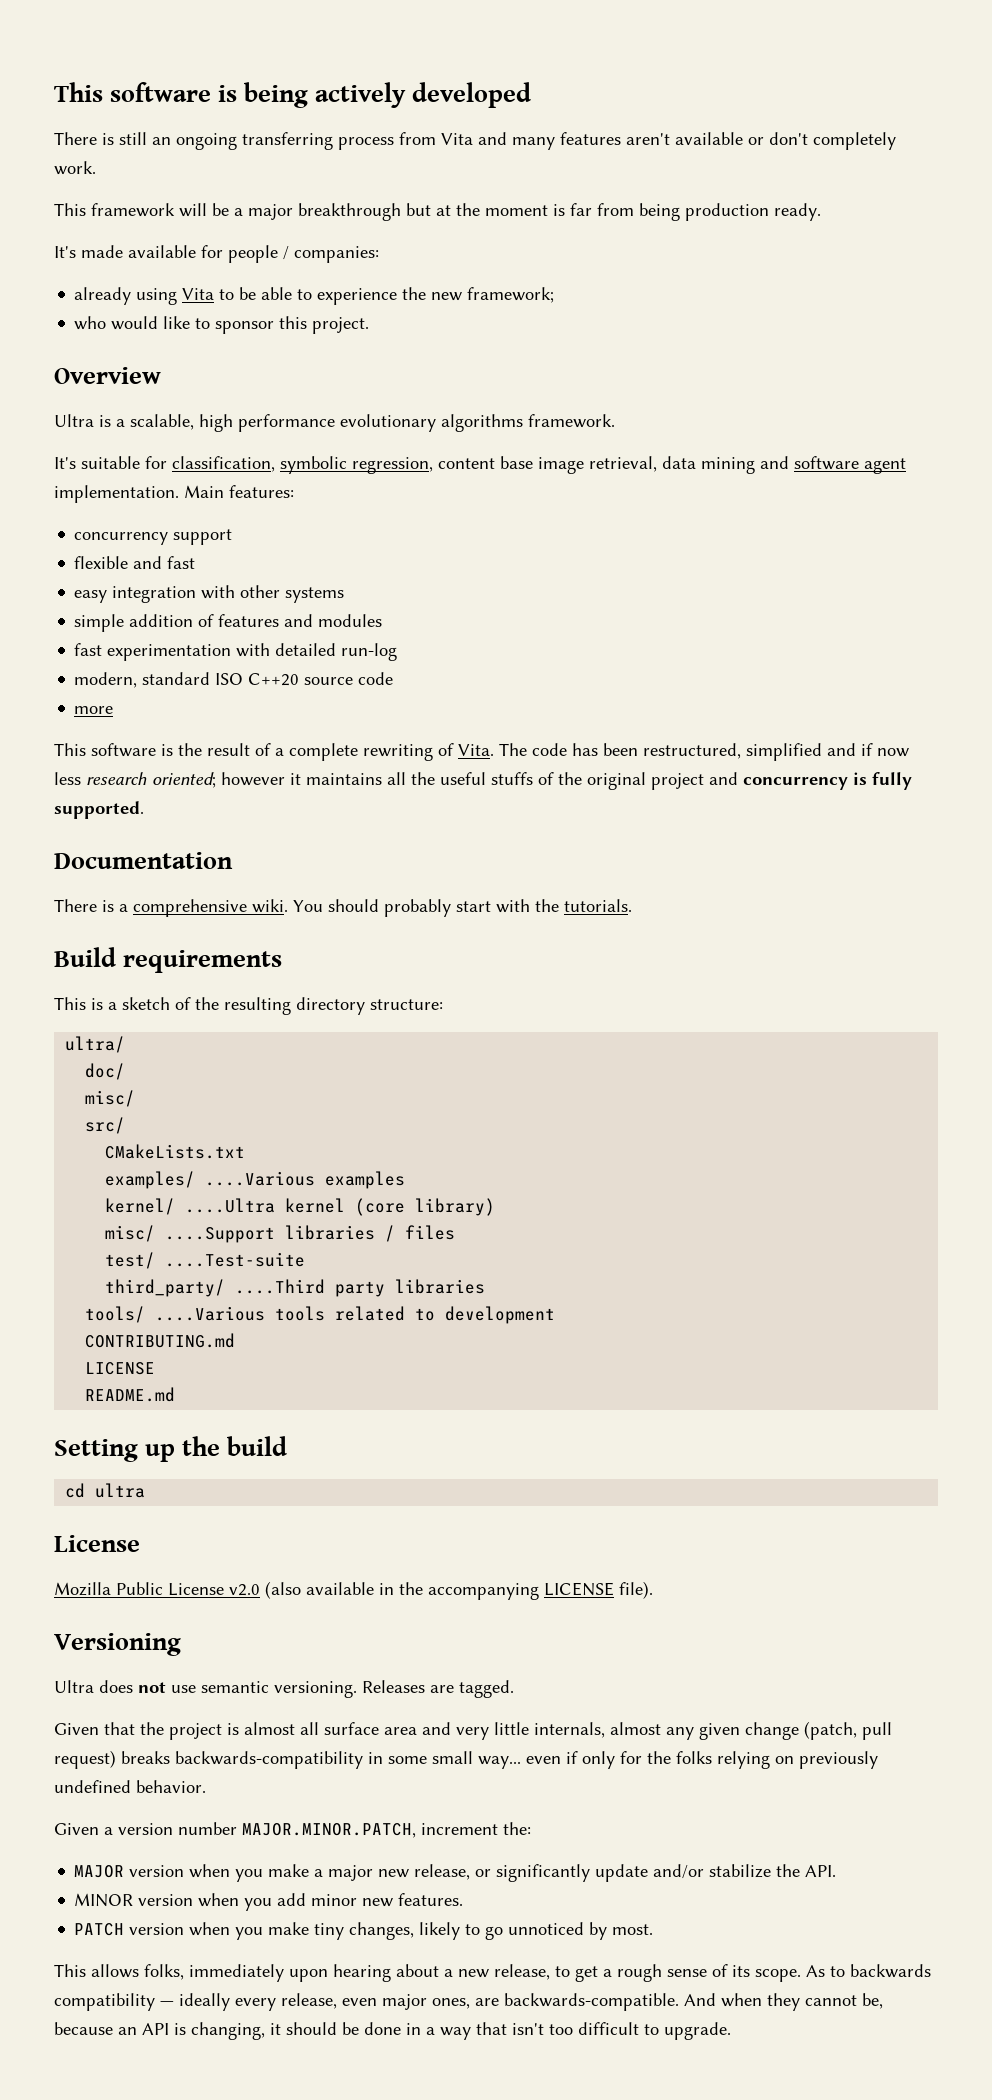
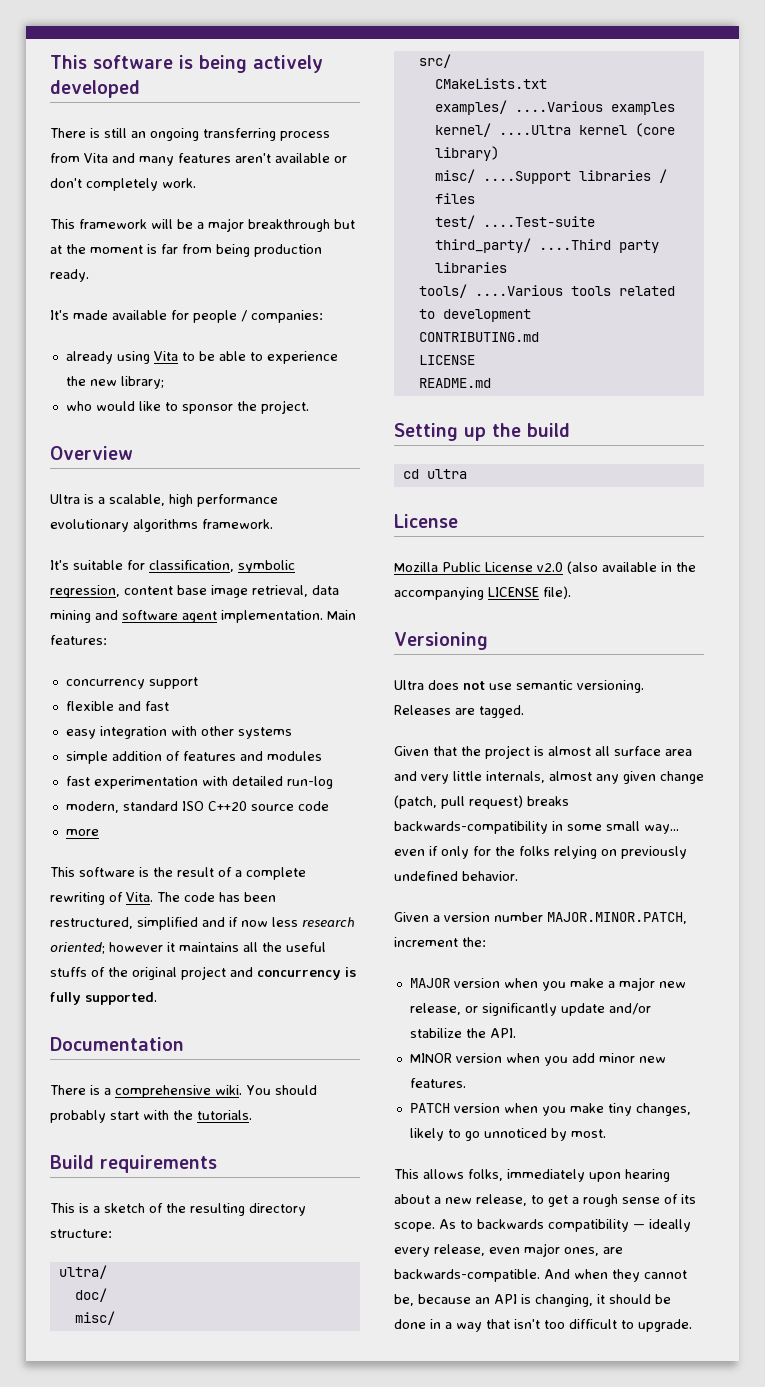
[467,287,555,303] framework; -> [120,376,164,389] library;
[279,316,308,329] this -> [236,401,257,411] the

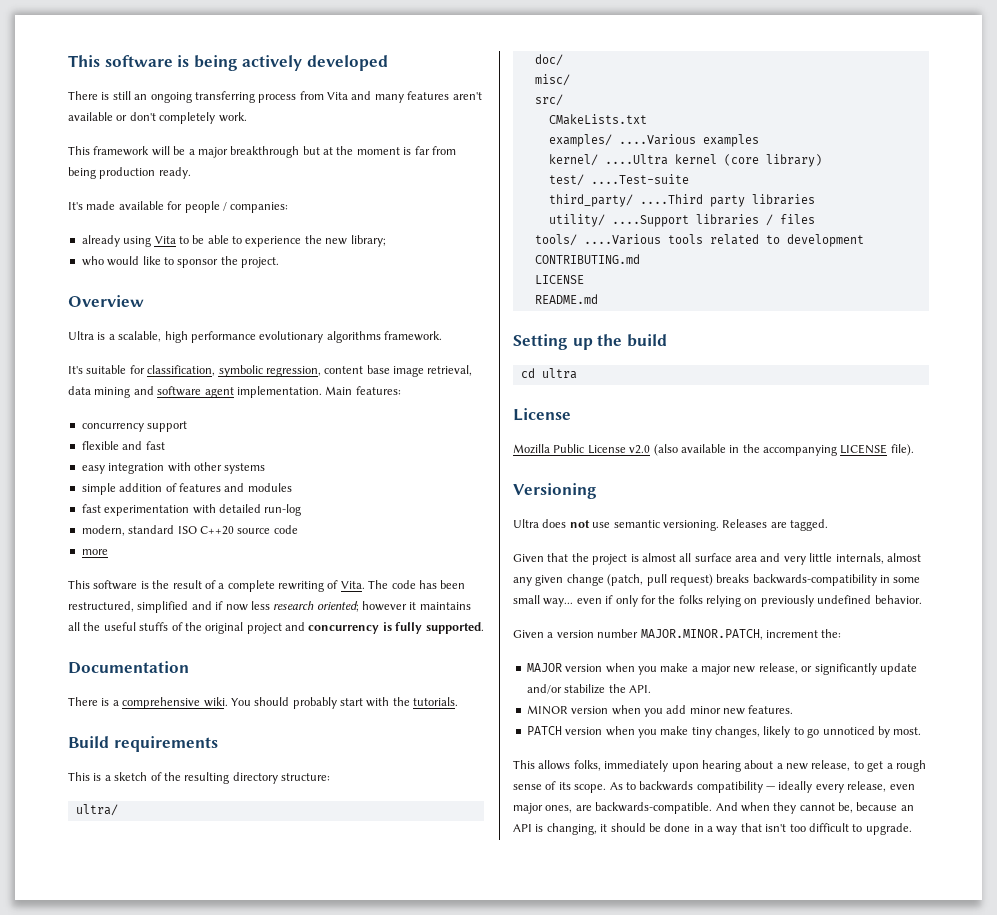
[434,169,667,184] [434,193,475,204] // misc/ ....Support libraries / files -> (822, 160) none
(507, 267) none -> [548,214,815,227] // utility/ ....Support libraries / files

